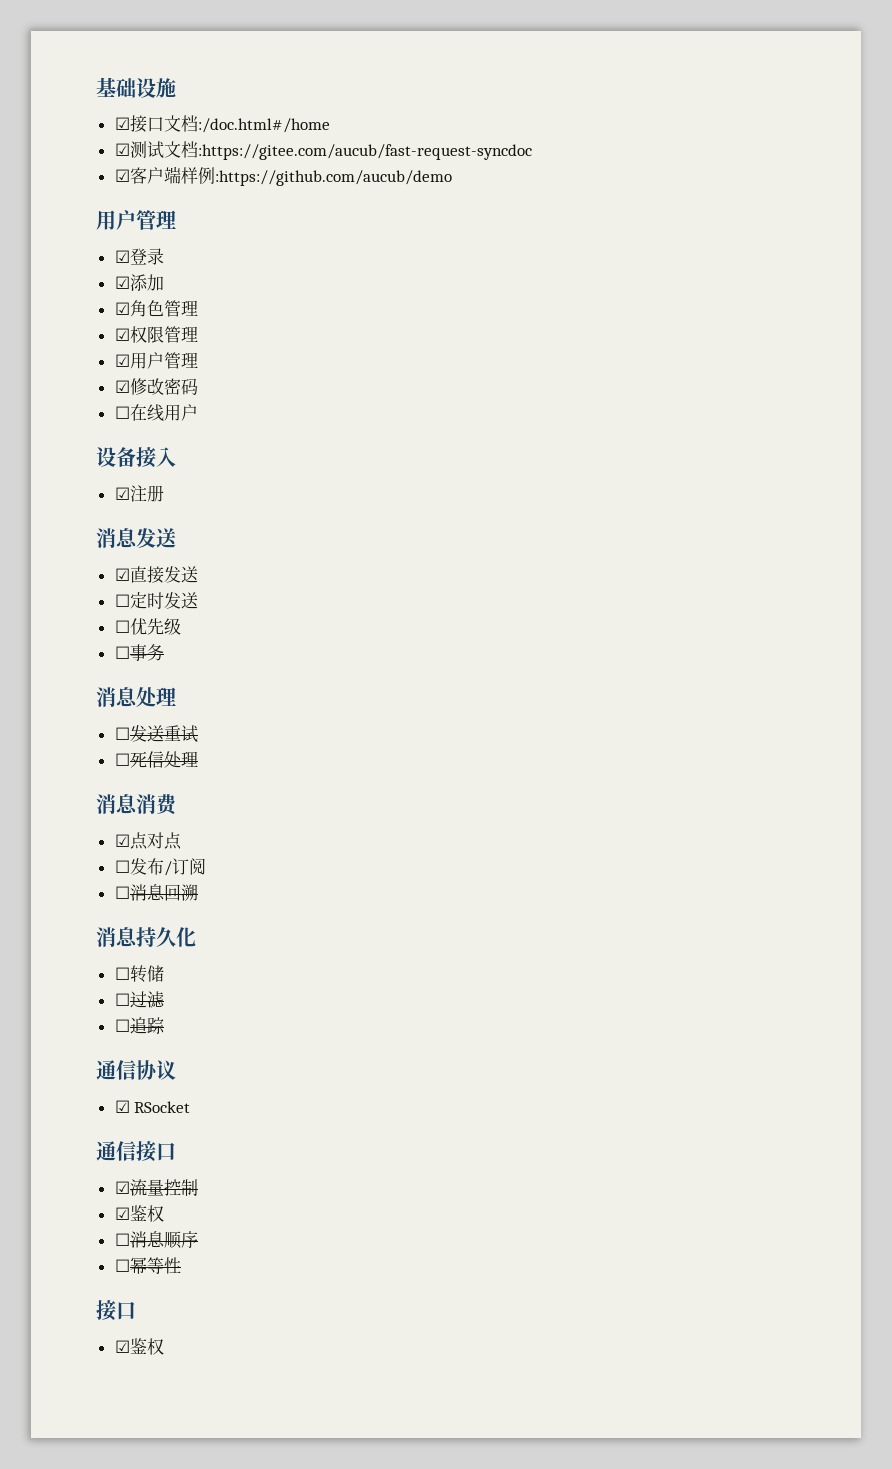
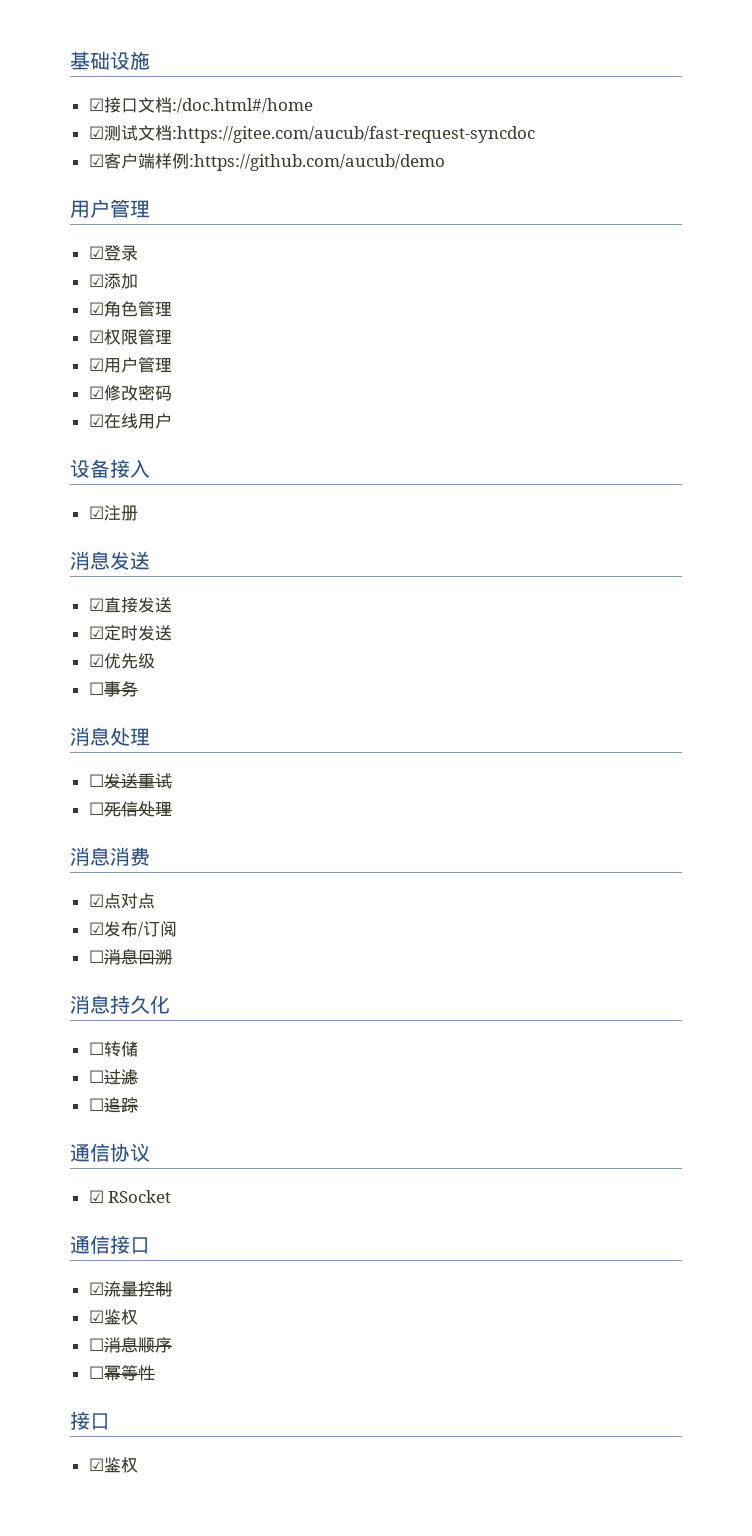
[114,406,130,419] ☐ -> [88,414,104,427] ☑
[114,594,130,607] ☐ -> [88,626,104,639] ☑
[114,620,130,633] ☐ -> [88,654,104,667] ☑
[114,860,130,873] ☐ -> [88,922,104,935] ☑

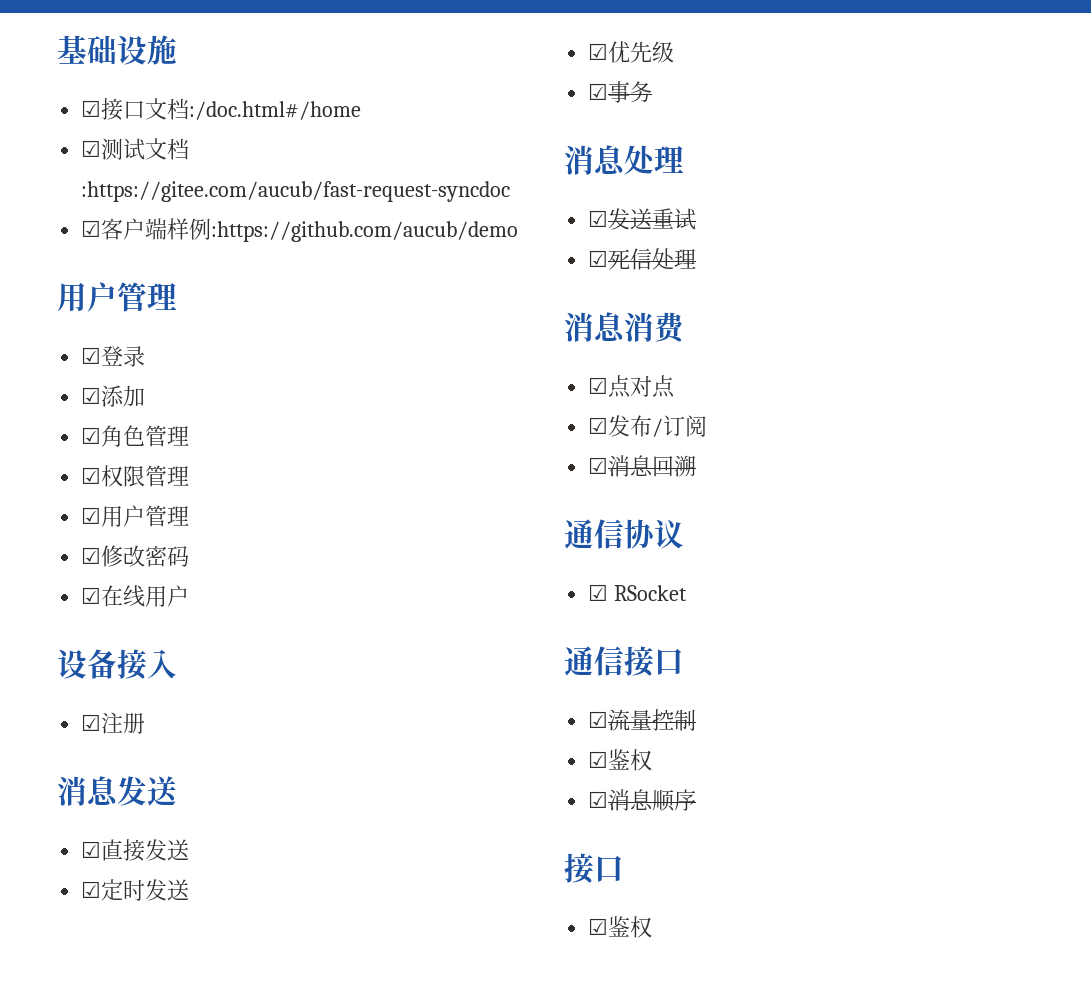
[88,682,104,695] ☐ -> [588,83,609,100] ☑
[88,774,104,787] ☐ -> [588,210,609,227] ☑
[88,802,104,815] ☐ -> [588,250,609,267] ☑
[88,950,104,963] ☐ -> [588,457,609,474] ☑
[70,995,170,1014] [88,1041,138,1057] [88,1069,138,1085] [88,1097,138,1113] // 消息持久化 // ☐转储 // ☐过滤 // ☐追踪 -> (697, 466) none
[88,1338,104,1351] ☐ -> [588,791,609,808] ☑
[88,1365,155,1381] // ☐幂等性 -> (697, 800) none

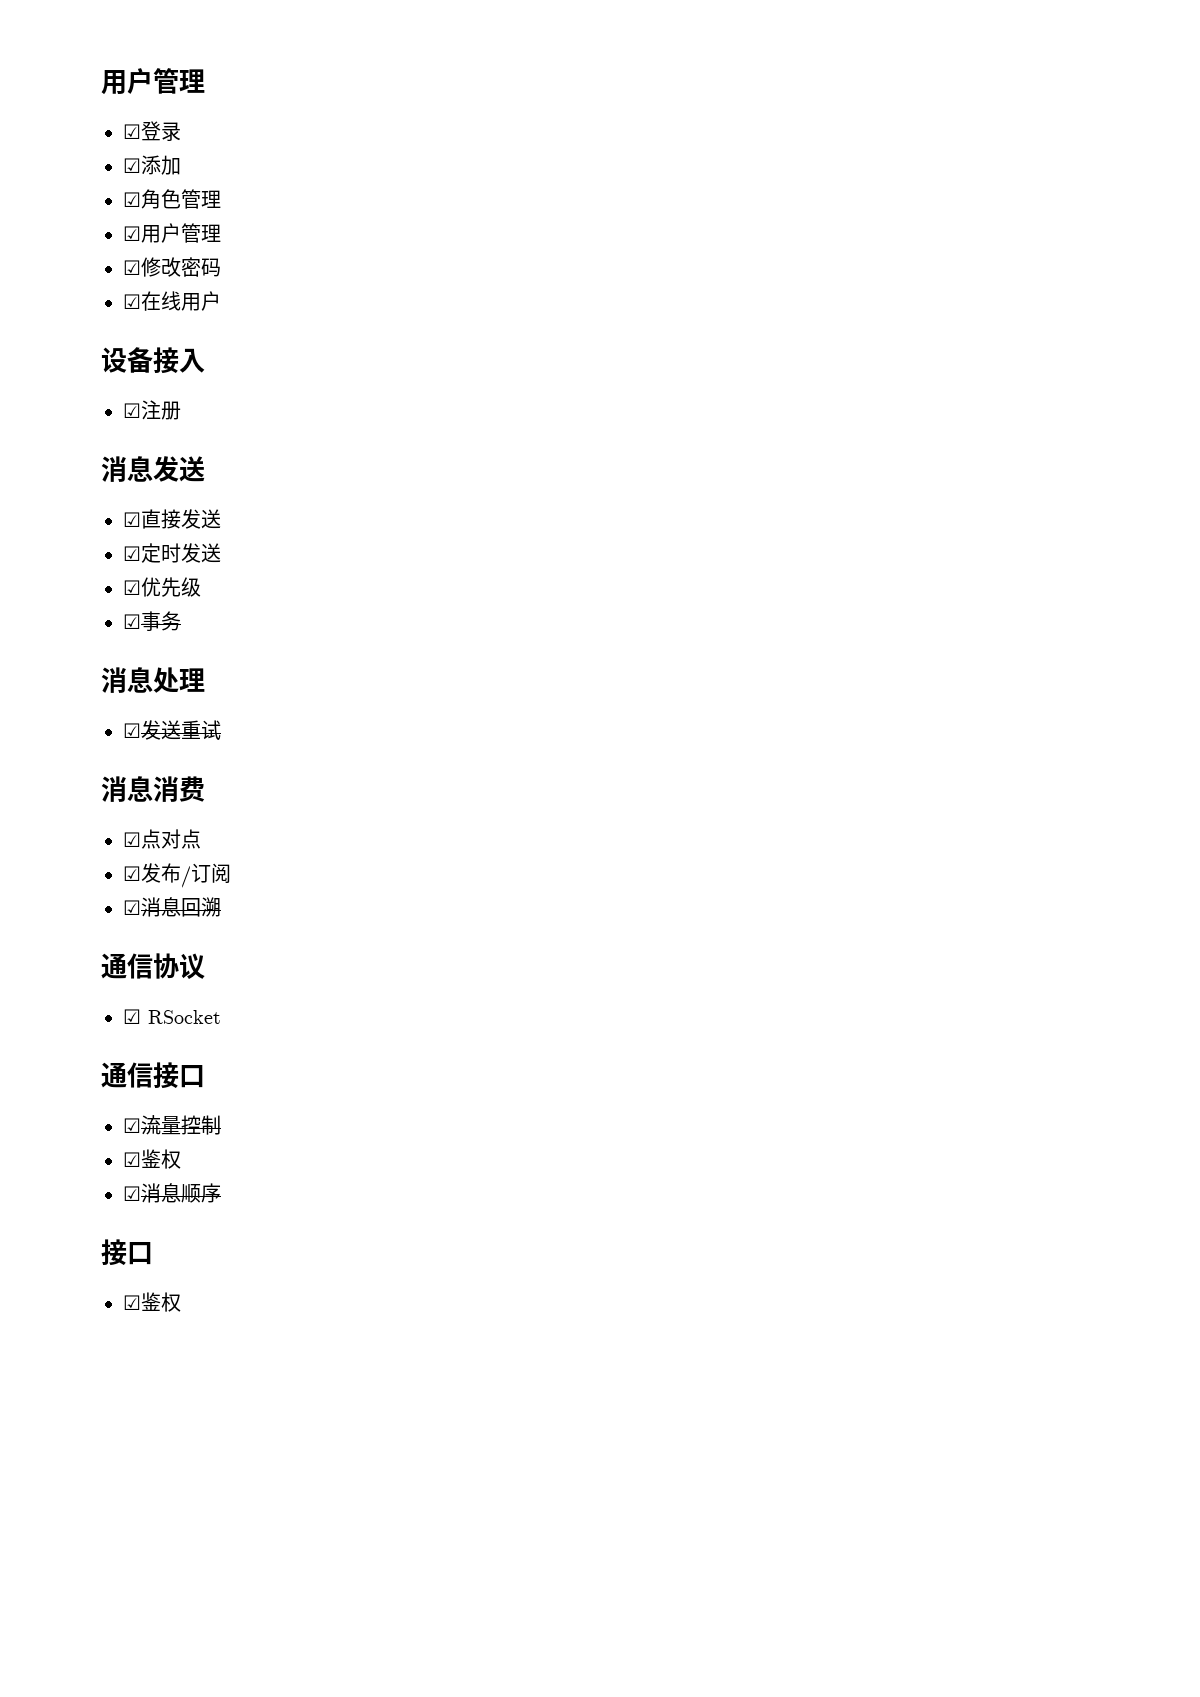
[57,35,177,65] [81,98,362,120] [81,138,190,160] [81,181,511,202] [81,218,519,242] 基础设施 // ☑接口文档:/doc.html#/home // ☑测试文档:https://gitee.com/aucub/fast-request-syncdoc // ☑客户端样例:https://github.com/aucub/demo // -> (101, 82) none
[81,465,190,487] // ☑权限管理 -> (221, 199) none
[588,248,697,270] // ☑死信处理 -> (221, 730) none

